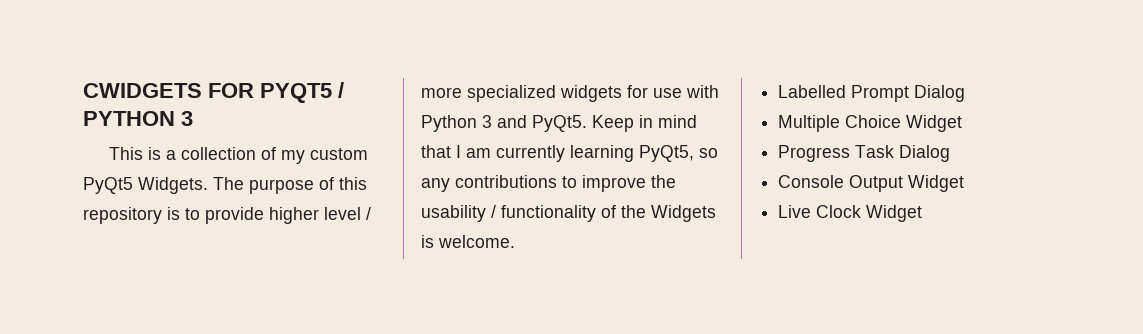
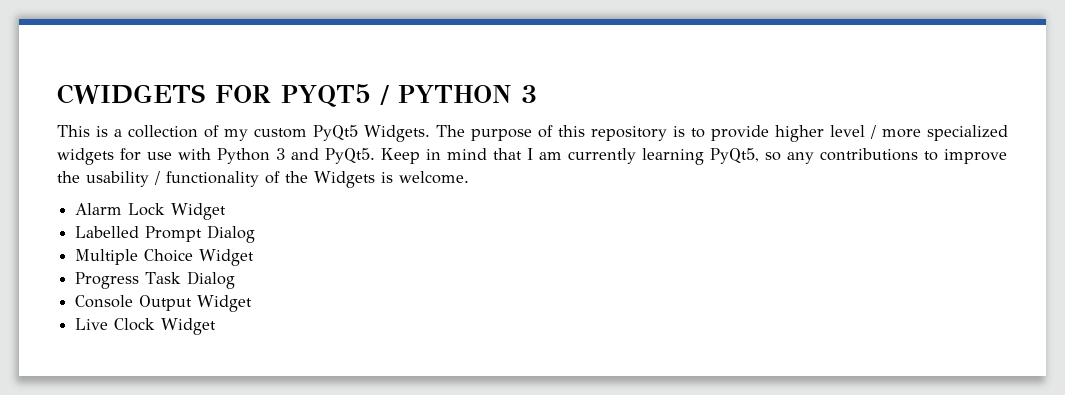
(515, 241) none -> [75,203,227,220] // Alarm Lock Widget

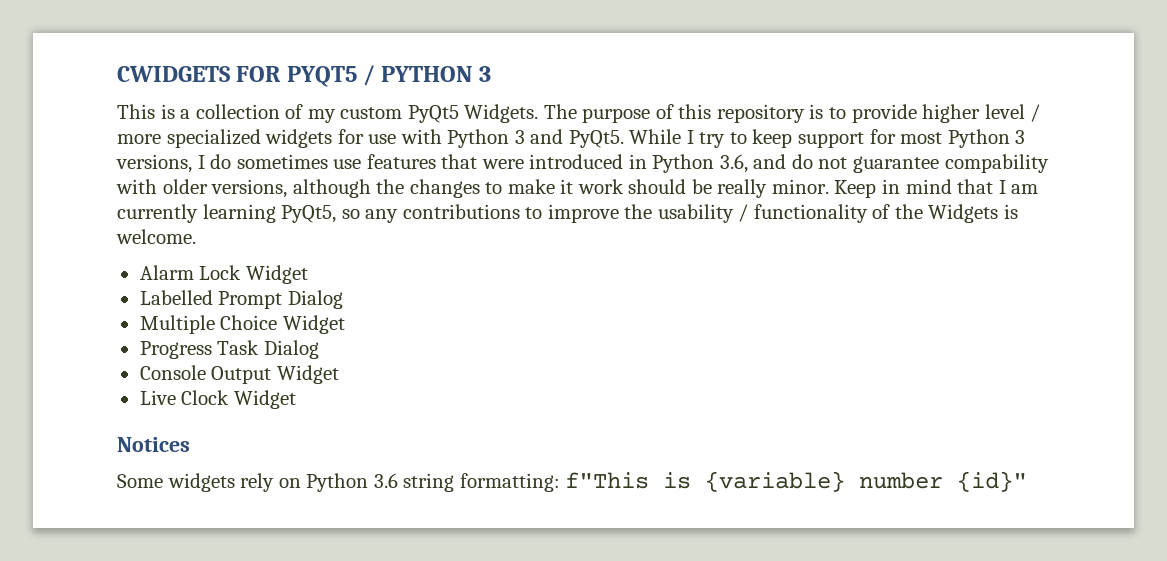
(375, 156) none -> [629,129,1026,148] [116,154,1049,173] [116,179,829,198] While I try to keep support for most Python 3 versions, I do sometimes use features that were introduced in Python 3.6, and do not guarantee compability with older versions, although the changes to make it work should be really minor.
(217, 326) none -> [117,437,190,452] [117,471,1028,492] // Notices // Some widgets rely on Python 3.6 string formatting: f"This is {variable} number {id}"

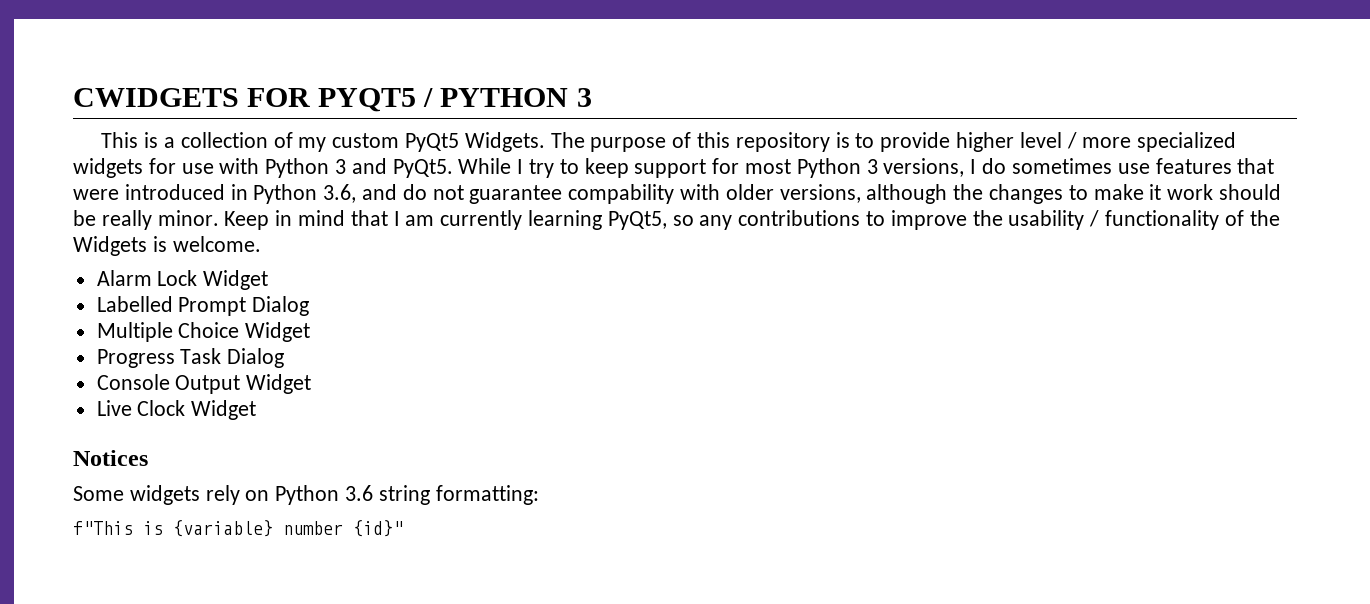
(560, 482) none -> (539, 495) //

